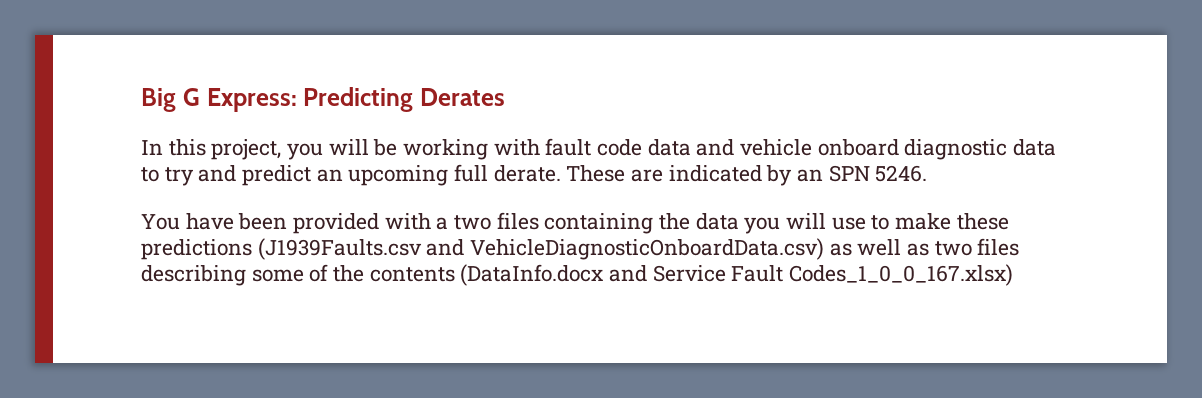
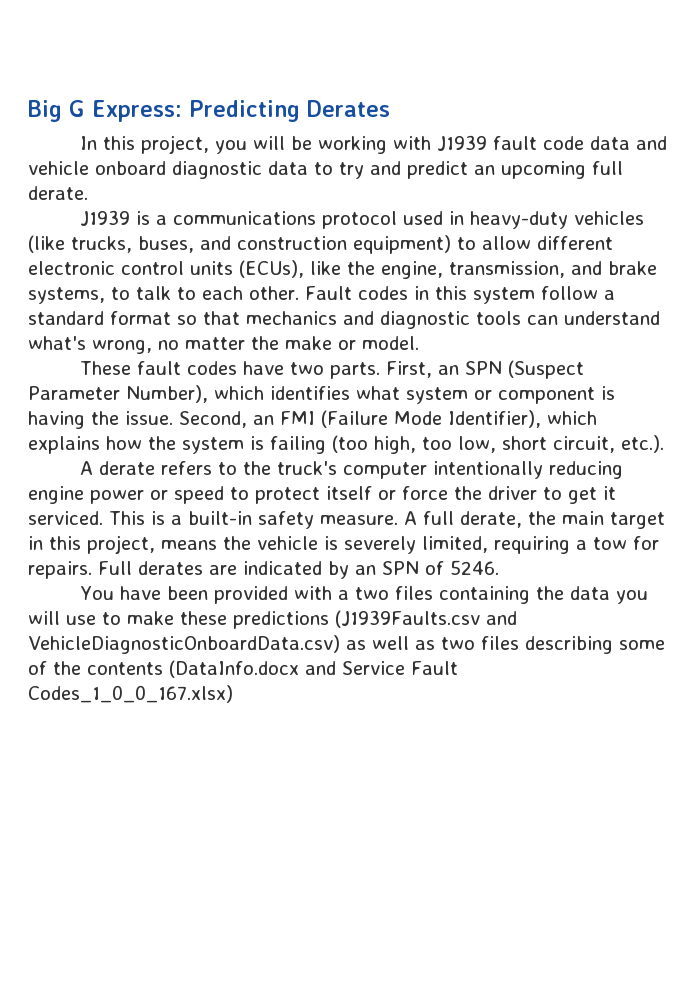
(540, 147) none -> [436,135,487,151] J1939
[566,165,626,182] These -> [79,210,644,229] [28,235,613,254] [28,260,657,279] [28,286,615,304] [28,311,660,329] [28,336,419,354] [79,360,584,379] [28,385,615,404] [28,410,597,429] [28,435,664,454] [79,461,623,479] [28,486,616,504] [28,511,665,529] [28,535,659,554] [28,561,203,579] // J1939 is a communications protocol used in heavy-duty vehicles (like trucks, buses, and construction equipment) to allow different electronic control units (ECUs), like the engine, transmission, and brake systems, to talk to each other. Fault codes in this system follow a standard format so that mechanics and diagnostic tools can understand what's wrong, no matter the make or model. // These fault codes have two parts. First, an SPN (Suspect Parameter Number), which identifies what system or component is having the issue. Second, an FMI (Failure Mode Identifier), which explains how the system is failing (too high, too low, short circuit, etc.). // A derate refers to the truck's computer intentionally reducing engine power or speed to protect itself or force the driver to get it serviced. This is a built-in safety measure. A full derate, the main target in this project, means the vehicle is severely limited, requiring a tow for repairs. Full derates
(870, 173) none -> [425,561,444,575] of

